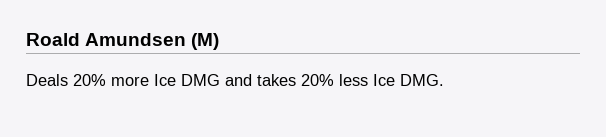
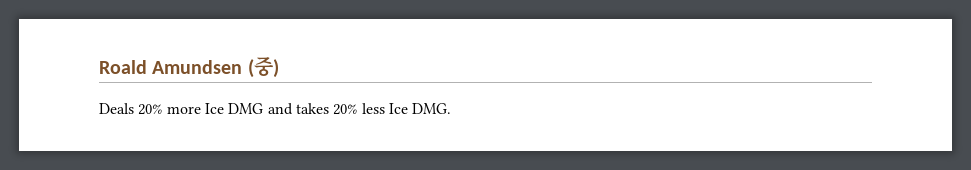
[191,33,220,50] (M) -> [247,57,279,78] (중)

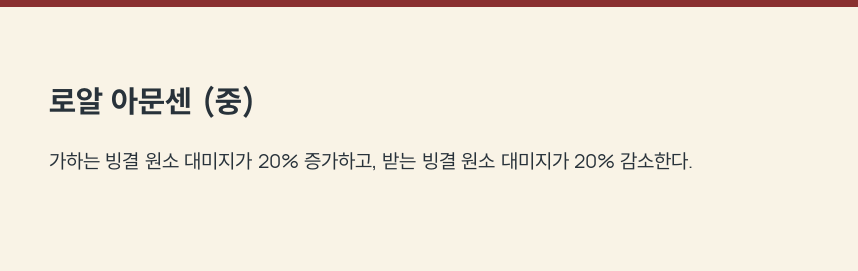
[99,60,243,74] Roald Amundsen -> [49,87,193,115] 로알 아문센
[99,103,452,115] Deals 20% more Ice DMG and takes 20% less Ice DMG. -> [49,152,694,171] 가하는 빙결 원소 대미지가 20% 증가하고, 받는 빙결 원소 대미지가 20% 감소한다.

